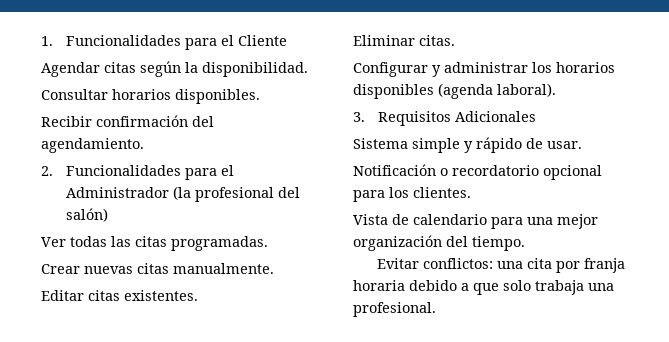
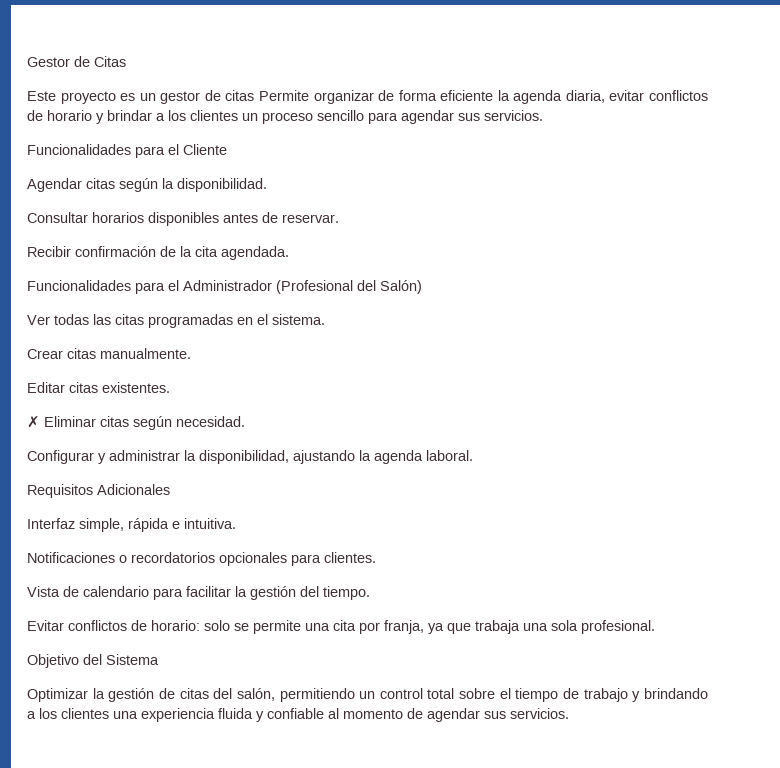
[41,36,53,46] 1. -> [27,56,126,67] [27,90,708,104] [27,110,543,124] Gestor de Citas // Este proyecto es un gestor de citas Permite organizar de forma eficiente la agenda diaria, evitar conflictos de horario y brindar a los clientes un proceso sencillo para agendar sus servicios. //
[175,89,260,104] [41,115,214,127] [41,138,144,153] [41,165,234,180] [65,186,300,202] [65,208,108,222] disponibles. // Recibir confirmación del agendamiento. // 2. Funcionalidades para el Administrador (la profesional del salón) -> [148,212,339,226] [27,246,289,260] [27,280,422,294] disponibles antes de reservar. // Recibir confirmación de la cita agendada. // Funcionalidades para el Administrador (Profesional del Salón)
[171,236,268,251] programadas. -> [148,314,325,328] programadas en el sistema.
[84,266,133,274] nuevas -> (63, 354) none
[353,35,455,46] [353,62,615,77] [353,83,556,99] [353,111,536,126] [353,137,582,153] [353,164,602,180] [353,187,409,202] Eliminar citas. // Configurar y administrar los horarios disponibles (agenda laboral). // 3. Requisitos Adicionales // Sistema simple y rápido de usar. // Notificación o recordatorio opcional para los -> [27,416,245,430] [27,450,473,464] [27,484,170,498] [27,518,236,532] [27,552,321,566] ✗ Eliminar citas según necesidad. // Configurar y administrar la disponibilidad, ajustando la agenda laboral. // Requisitos Adicionales // Interfaz simple, rápida e intuitiva. // Notificaciones o recordatorios opcionales para
[527,214,598,229] [353,235,442,251] una mejor organización -> [186,586,296,600] facilitar la gestión
[422,258,625,273] [353,280,531,295] conflictos: una cita por franja horaria debido a que solo -> [68,620,471,634] conflictos de horario: solo se permite una cita por franja, ya que
(614, 287) none -> [551,620,578,631] sola
(436, 309) none -> [27,654,159,668] [27,688,708,702] [27,708,569,722] // Objetivo del Sistema // Optimizar la gestión de citas del salón, permitiendo un control total sobre el tiempo de trabajo y brindando a los clientes una experiencia fluida y confiable al momento de agendar sus servicios.

